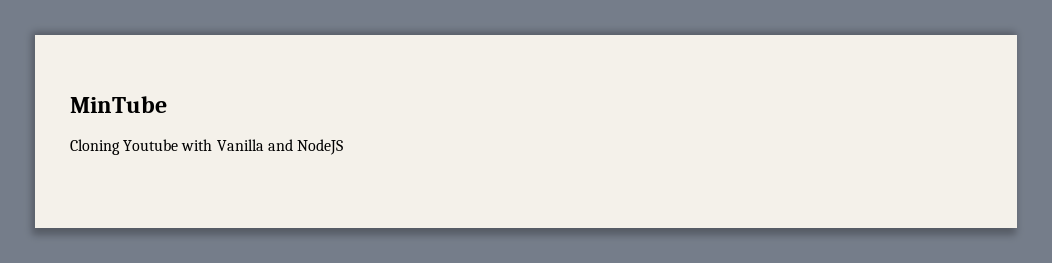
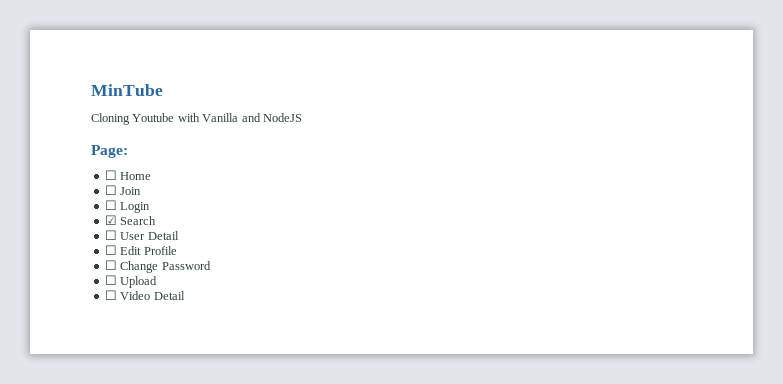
(343, 147) none -> [91,145,128,158] [104,170,152,180] [104,185,142,195] [104,200,151,213] [104,215,157,225] [104,230,179,240] [104,245,177,255] [104,260,211,273] [104,275,158,288] [104,290,185,300] // Page: // ☐ Home // ☐ Join // ☐ Login // ☑ Search // ☐ User Detail // ☐ Edit Profile // ☐ Change Password // ☐ Upload // ☐ Video Detail

